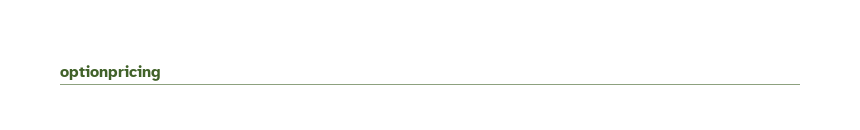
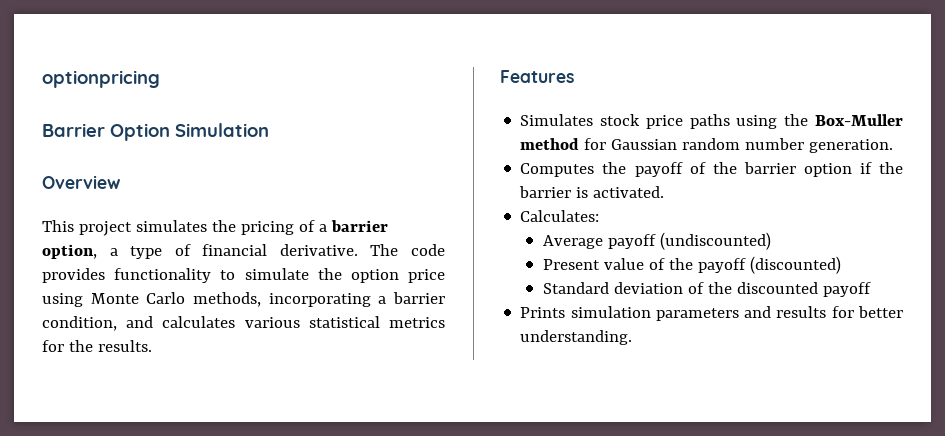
(161, 73) none -> [42,123,269,141] [42,175,120,189] [42,220,388,236] [42,244,445,259] [42,268,446,283] [42,292,445,307] [42,316,445,331] [42,340,152,352] [500,70,574,83] [520,114,903,129] [520,138,894,153] [520,162,903,177] [519,186,665,198] [520,210,600,222] [542,232,771,250] [542,256,841,274] [542,282,871,297] [520,306,903,321] [520,330,633,345] // Barrier Option Simulation // Overview // This project simulates the pricing of a barrier option, a type of financial derivative. The code provides functionality to simulate the option price using Monte Carlo methods, incorporating a barrier condition, and calculates various statistical metrics for the results. // Features // Simulates stock price paths using the Box-Muller method for Gaussian random number generation. // Computes the payoff of the barrier option if the barrier is activated. // Calculates: // Average payoff (undiscounted) // Present value of the payoff (discounted) // Standard deviation of the discounted payoff // Prints simulation parameters and results for better understanding.

